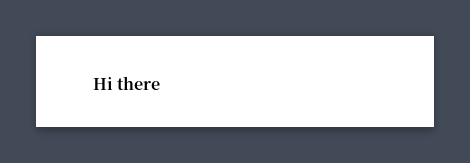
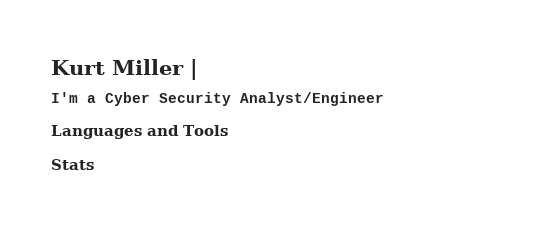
[93,76,161,90] Hi there -> [51,59,198,80] [51,92,384,106] [51,125,228,139] [51,159,94,170] Kurt Miller | // I'm a Cyber Security Analyst/Engineer // Languages and Tools // Stats

